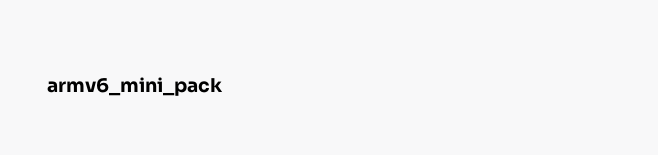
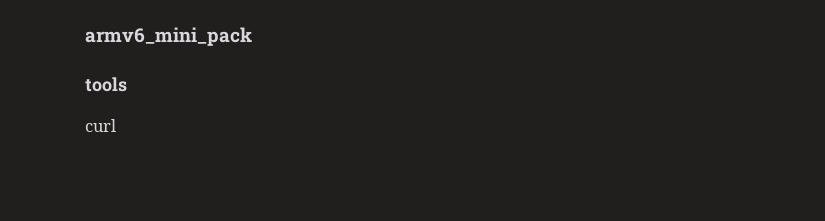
(223, 86) none -> [85,77,127,92] [85,119,116,132] // tools // curl

